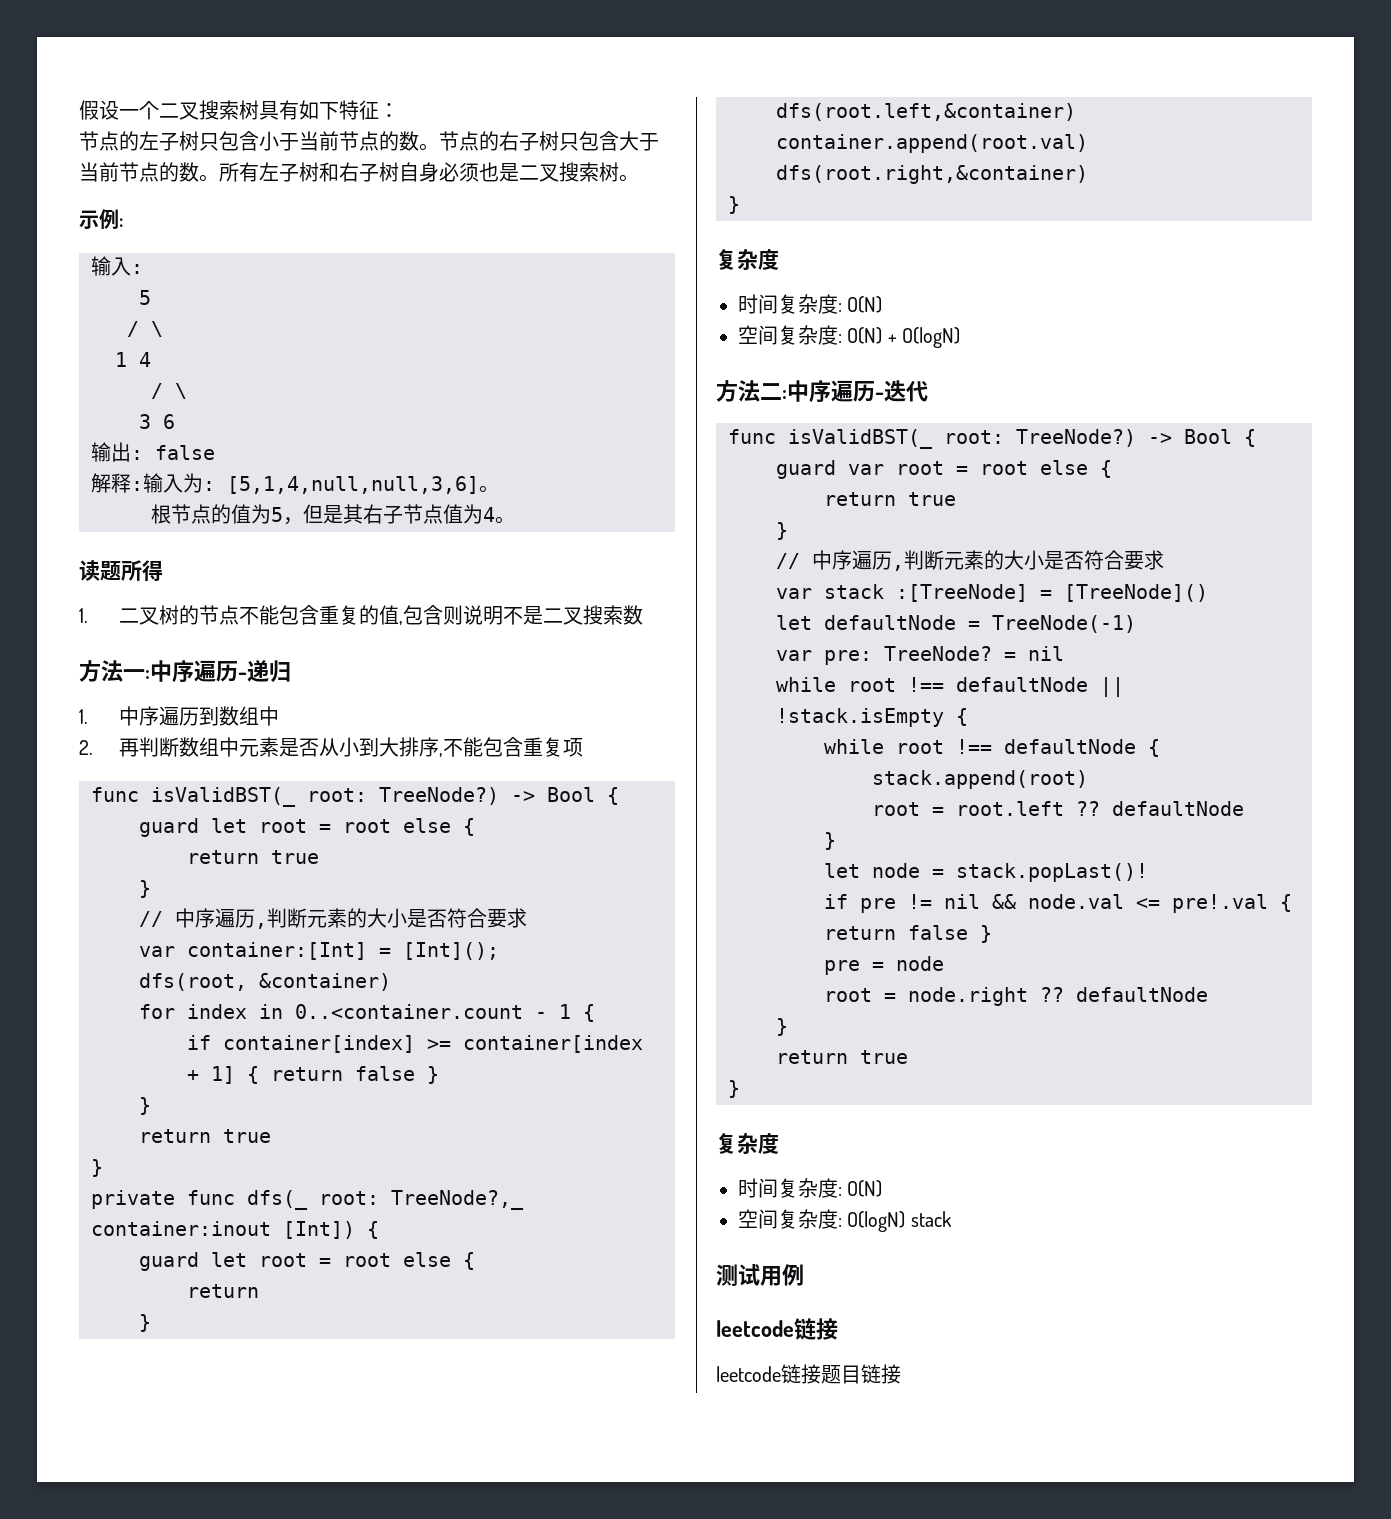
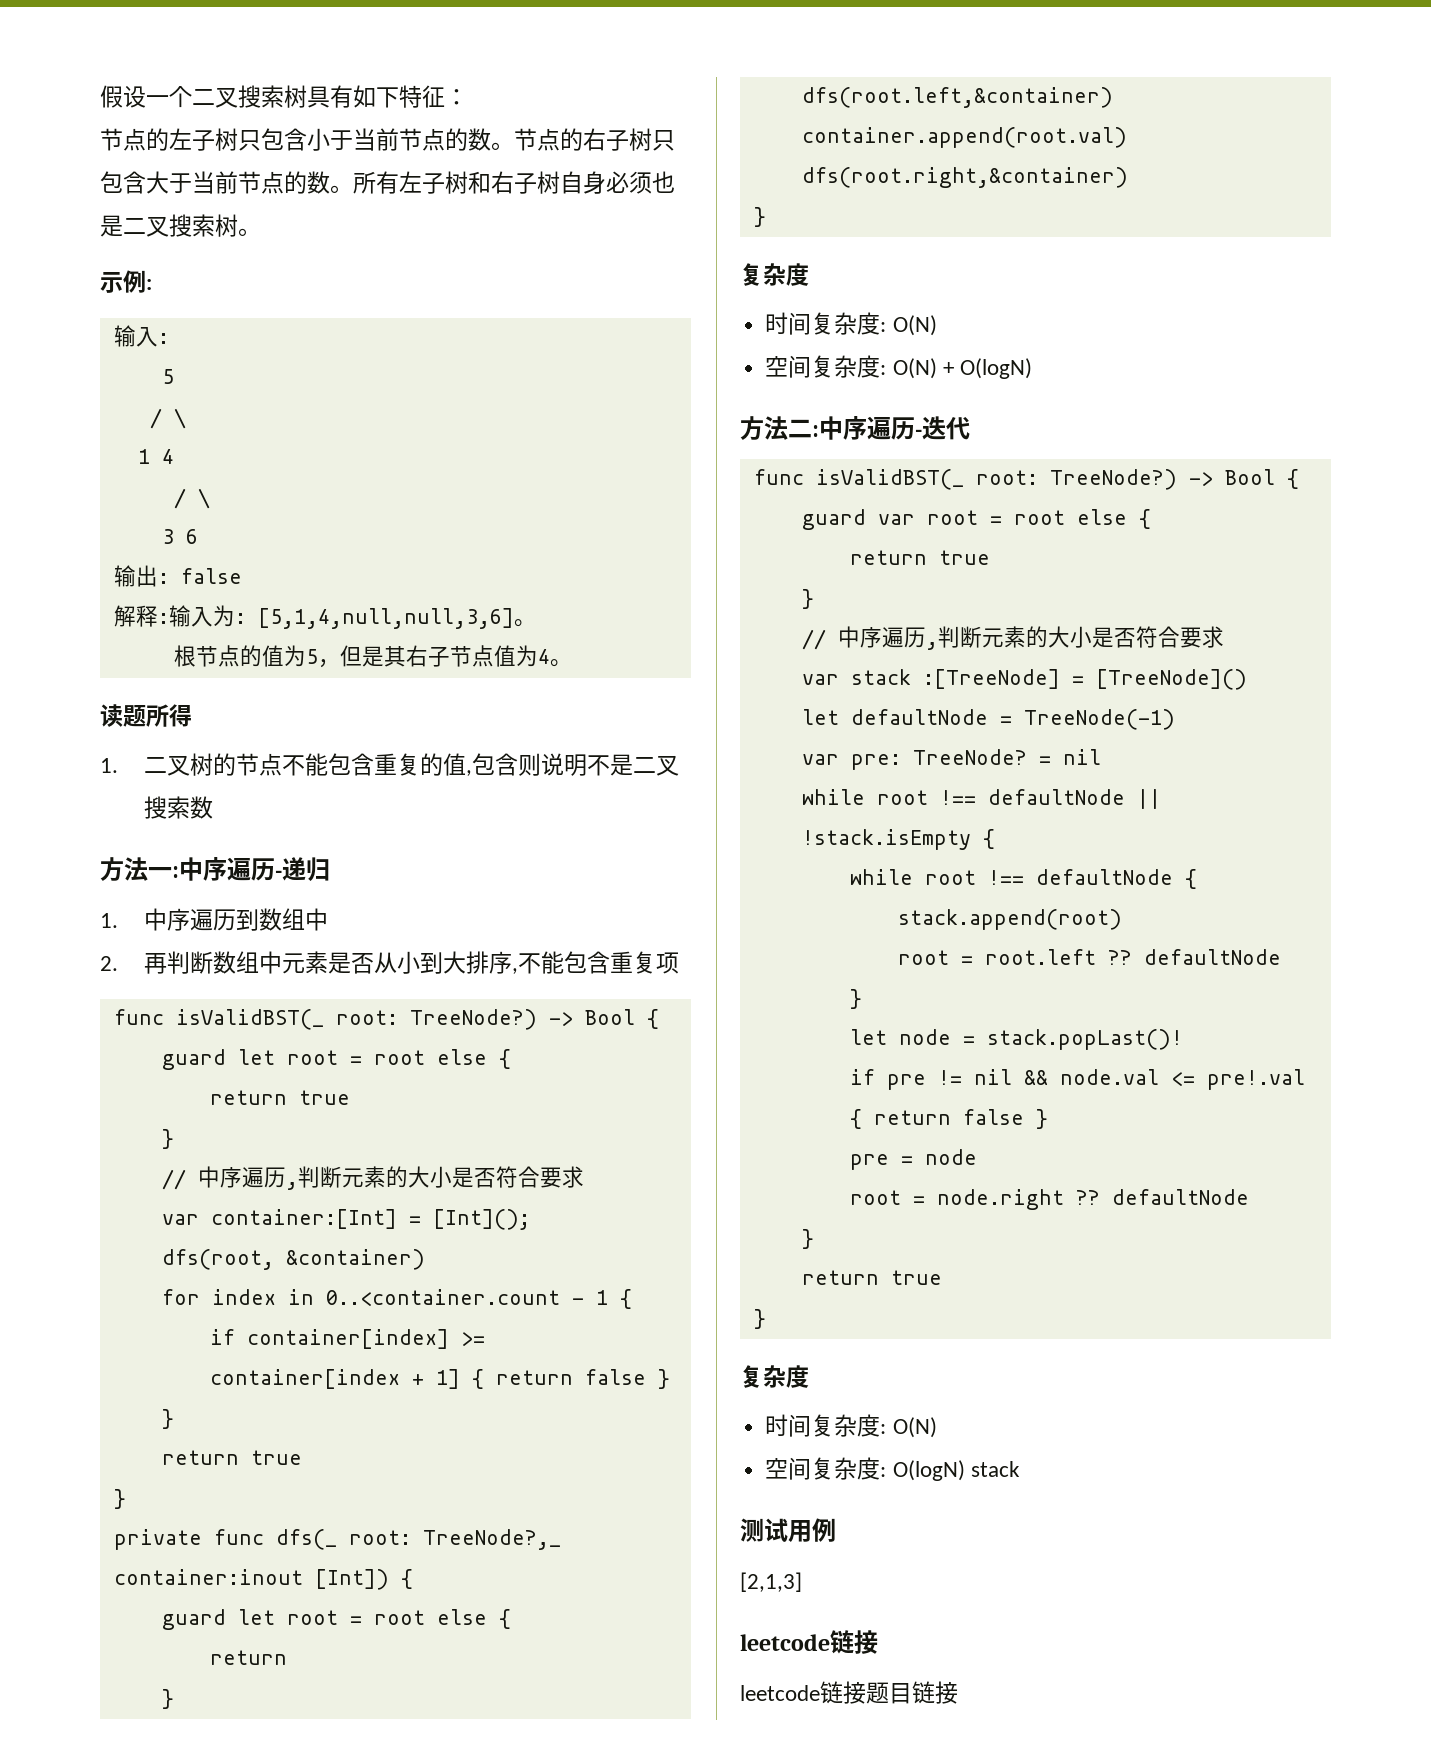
(804, 1275) none -> [740,1572,802,1592] // [2,1,3]

